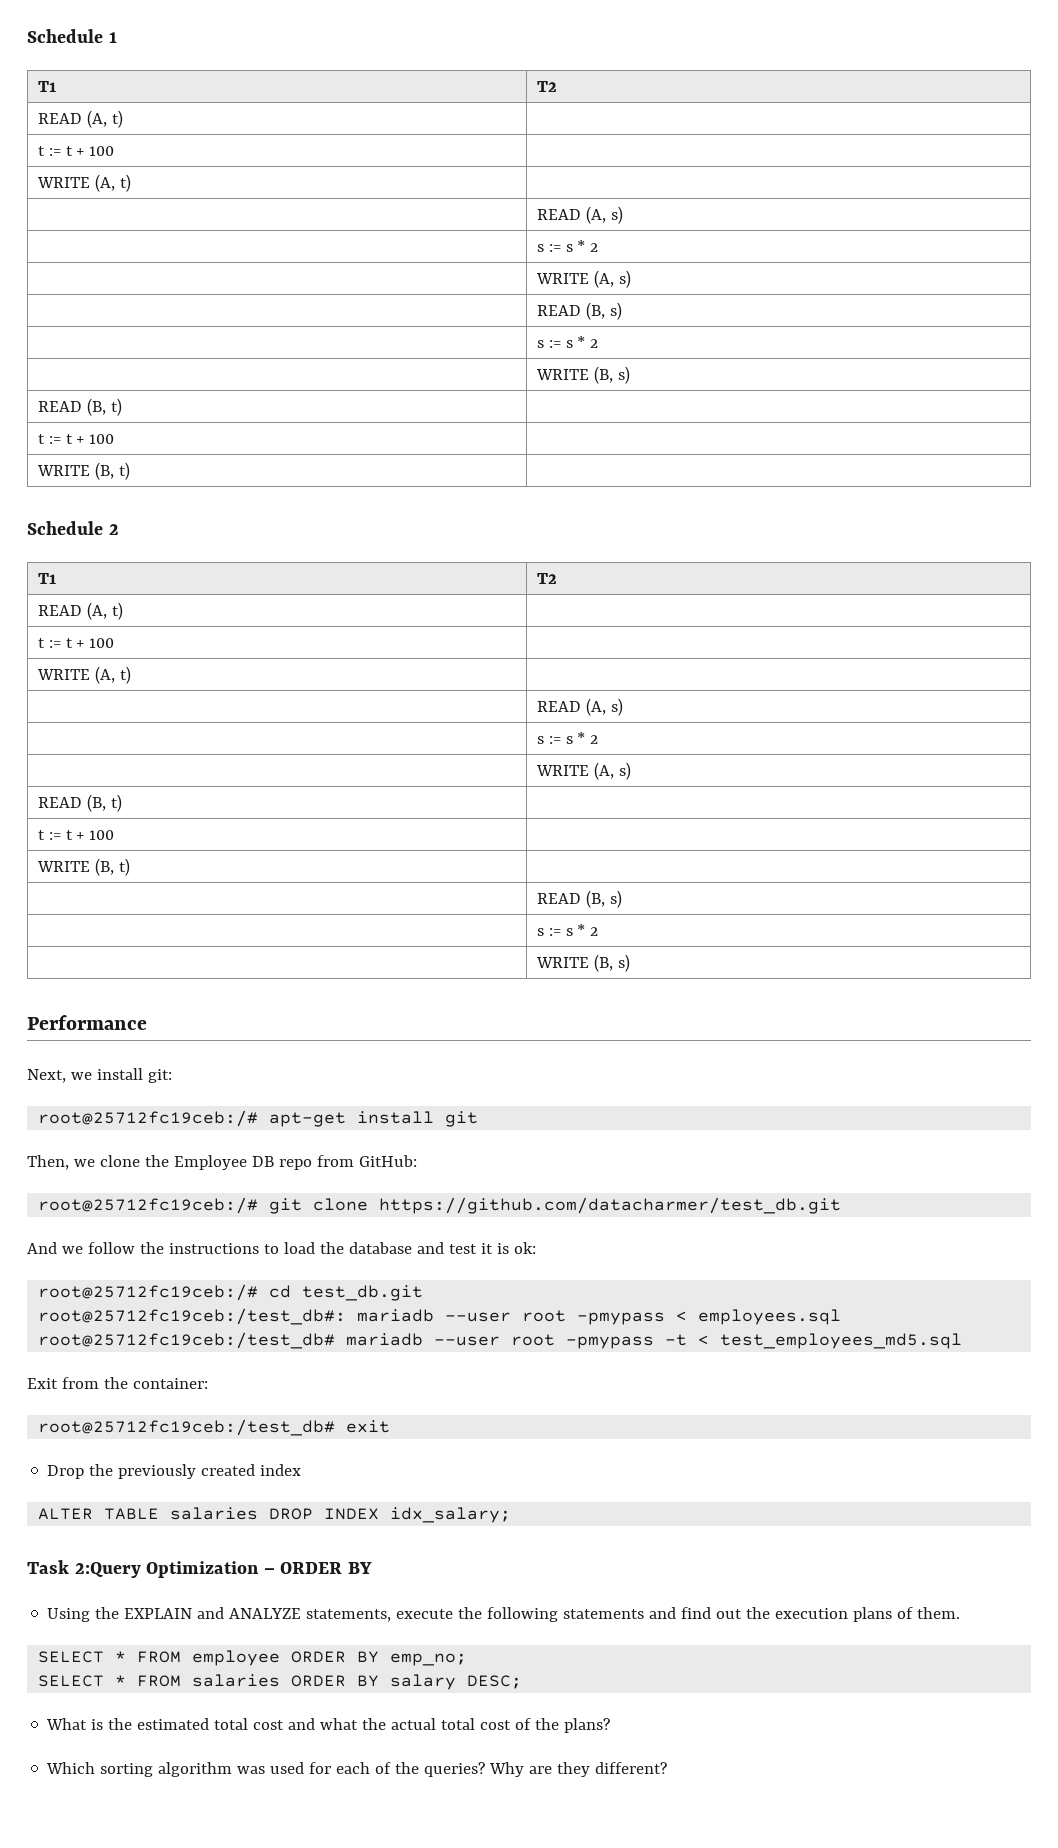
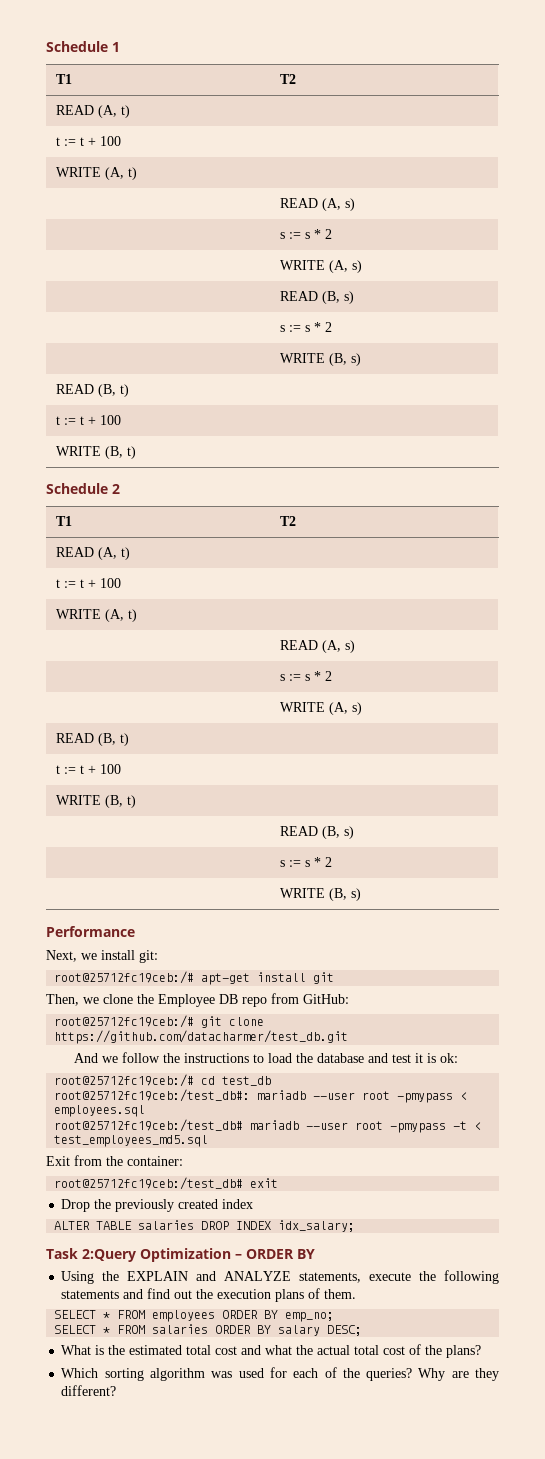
[302,1285,424,1301] test_db.git -> [222,1076,272,1086] test_db
[192,1650,281,1666] employee -> [152,1310,216,1322] employees

